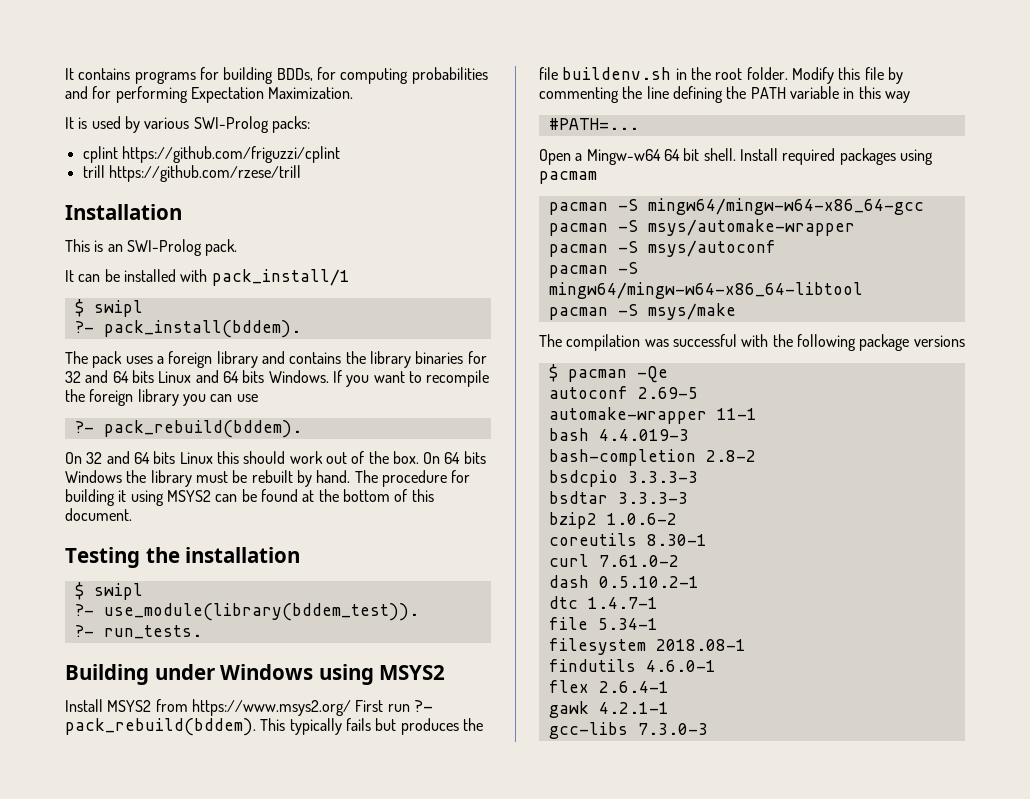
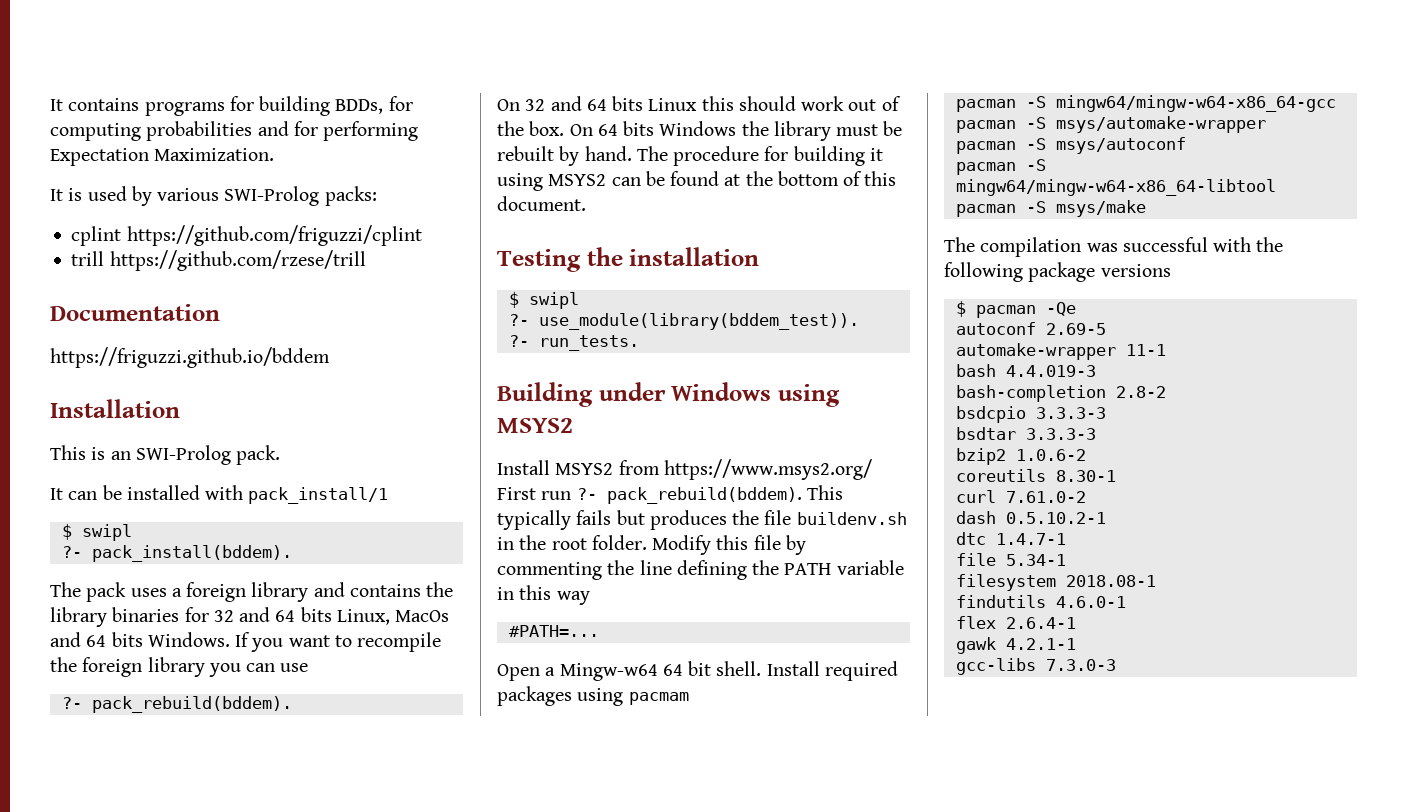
(301, 173) none -> [50,304,220,321] [50,347,330,368] // Documentation // https://friguzzi.github.io/bddem
[158,371,192,383] Linux -> [336,609,450,625] Linux, MacOs

